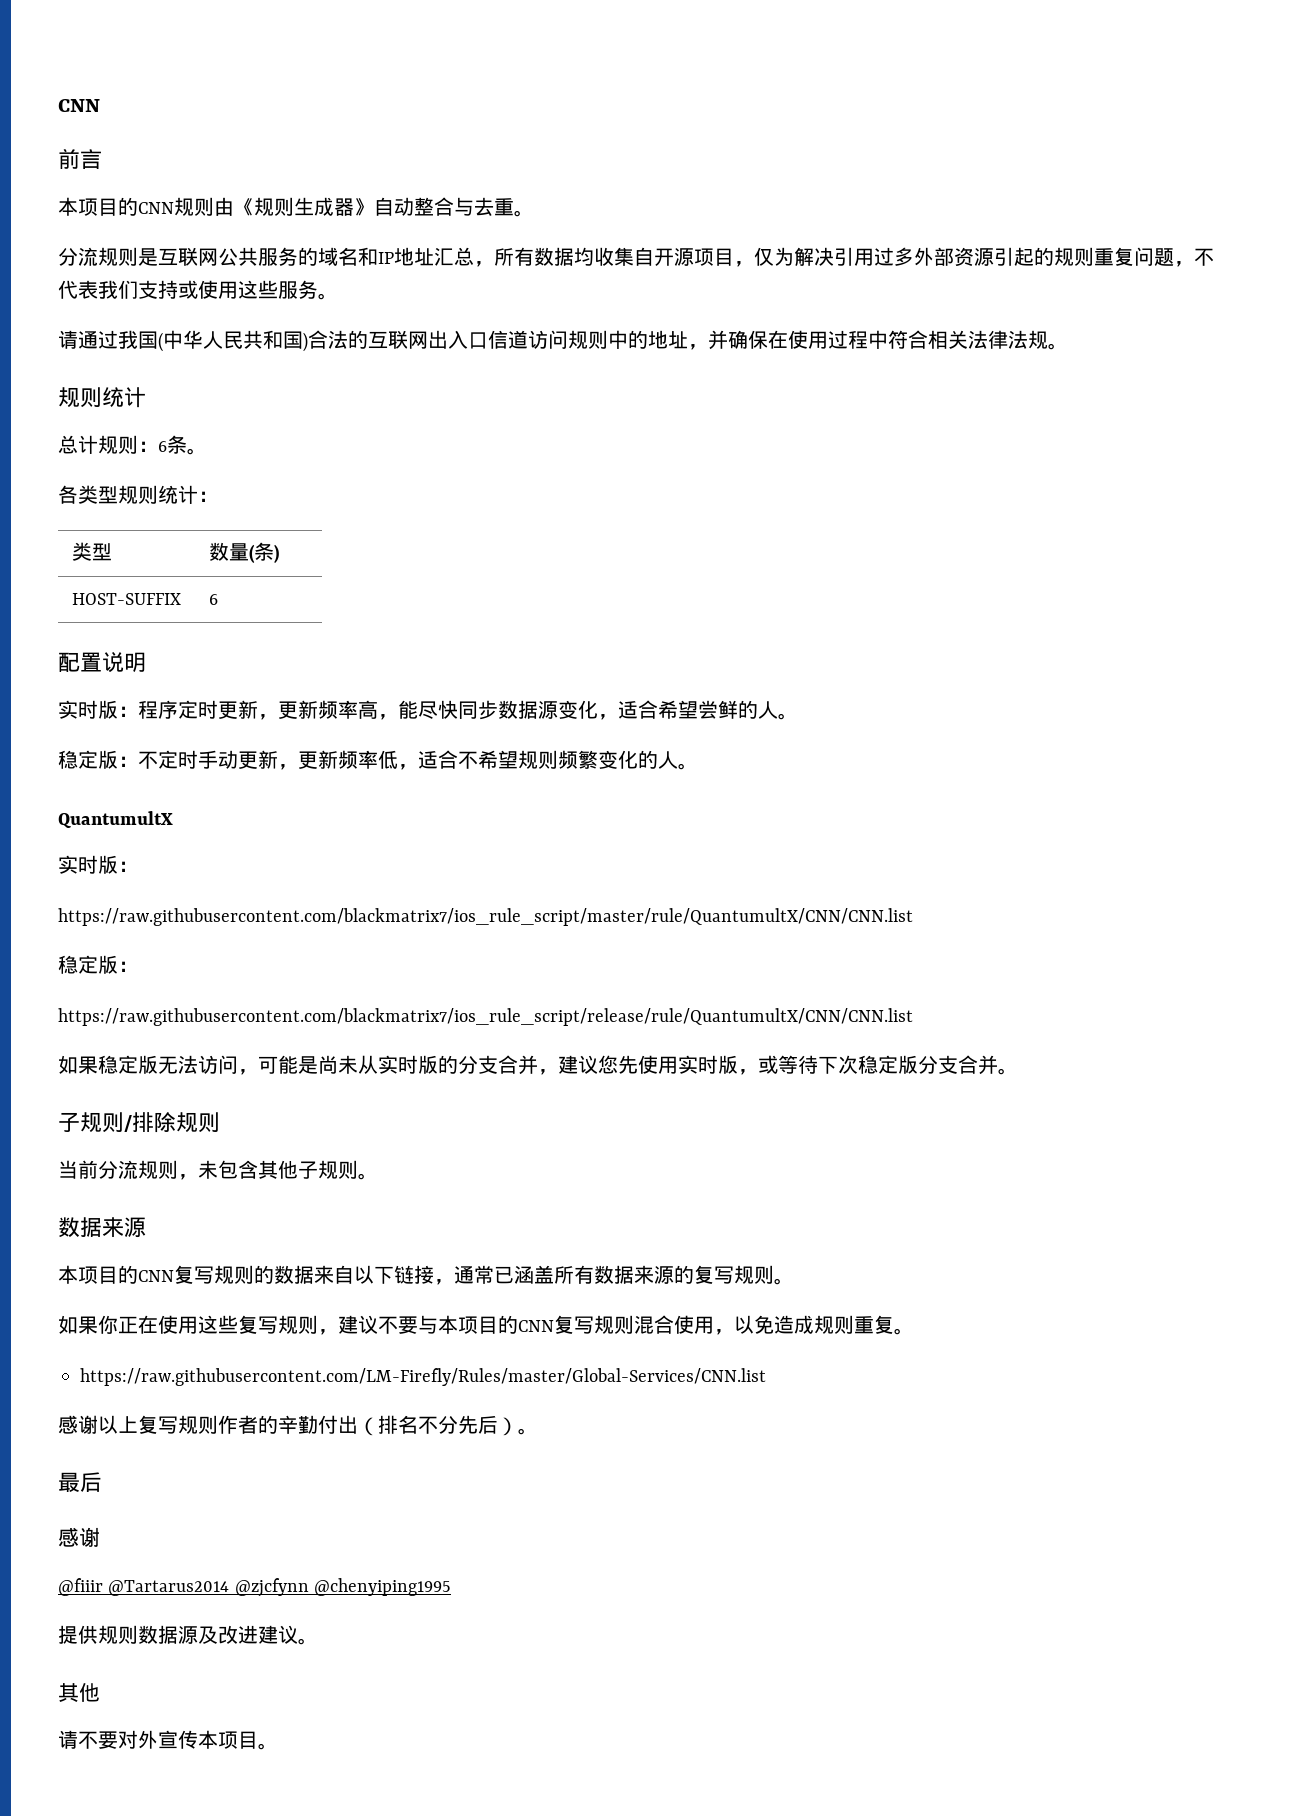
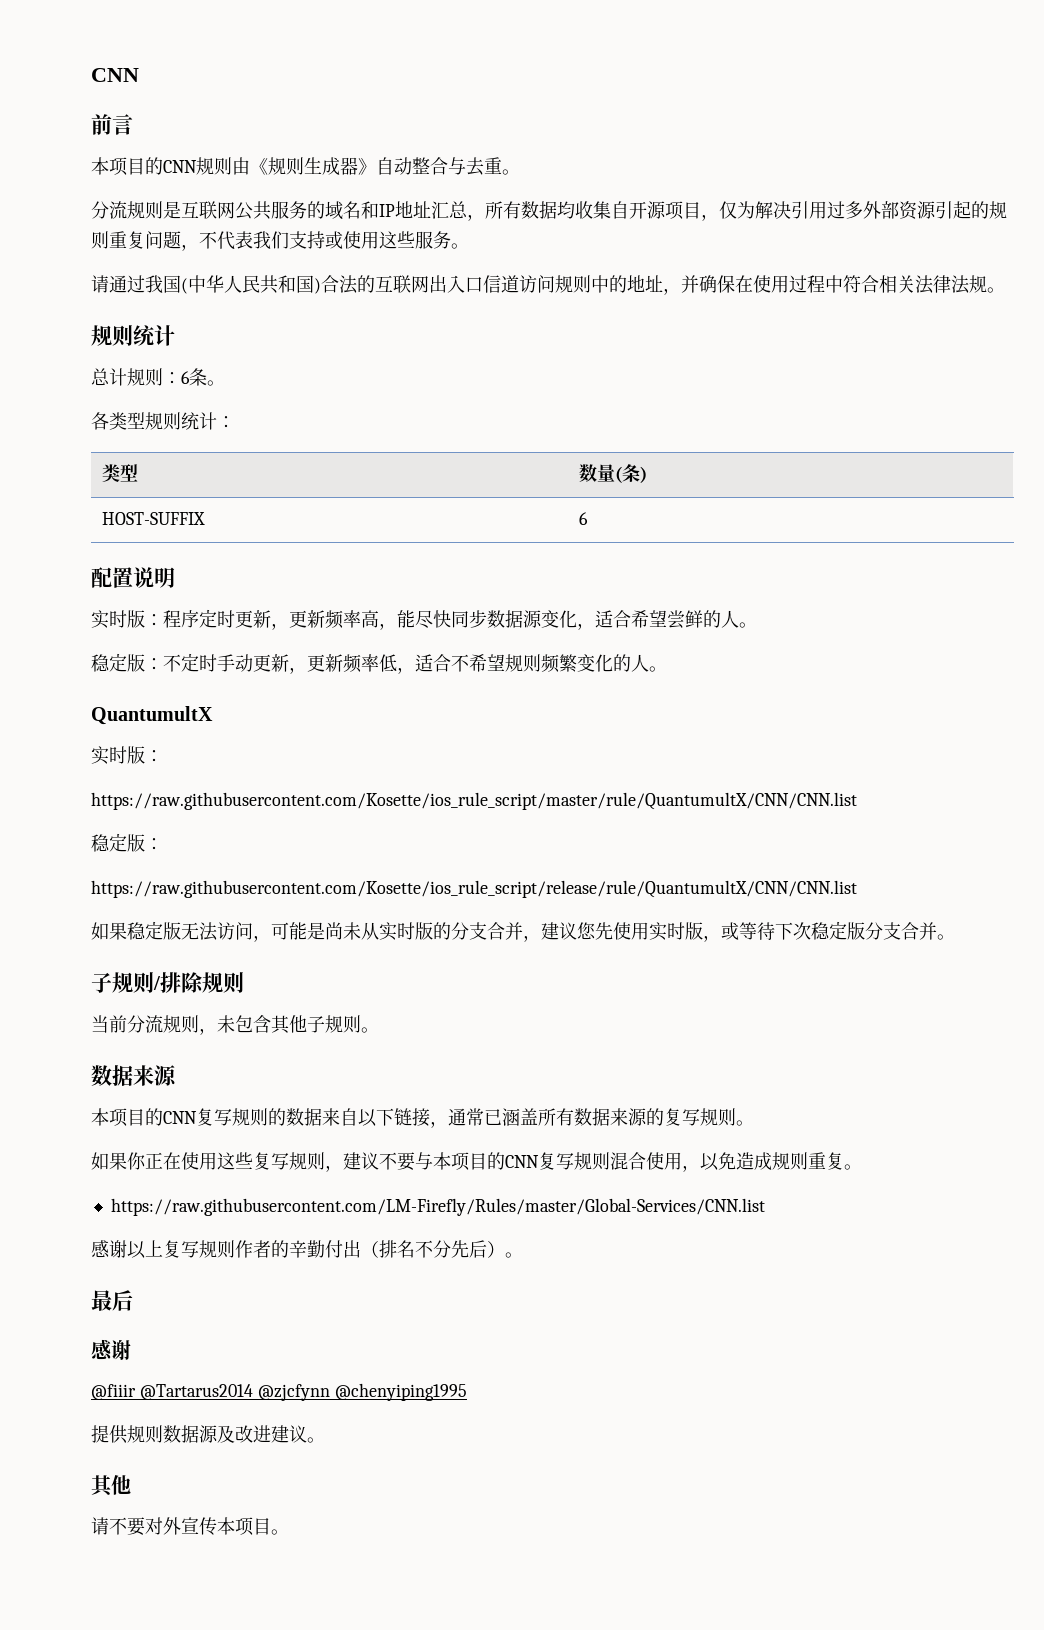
[58,908,913,926] https://raw.githubusercontent.com/blackmatrix7/ios_rule_script/master/rule/QuantumultX/CNN/CNN.list -> [91,792,857,810] https://raw.githubusercontent.com/Kosette/ios_rule_script/master/rule/QuantumultX/CNN/CNN.list
[58,1008,913,1026] https://raw.githubusercontent.com/blackmatrix7/ios_rule_script/release/rule/QuantumultX/CNN/CNN.list -> [91,880,857,898] https://raw.githubusercontent.com/Kosette/ios_rule_script/release/rule/QuantumultX/CNN/CNN.list

